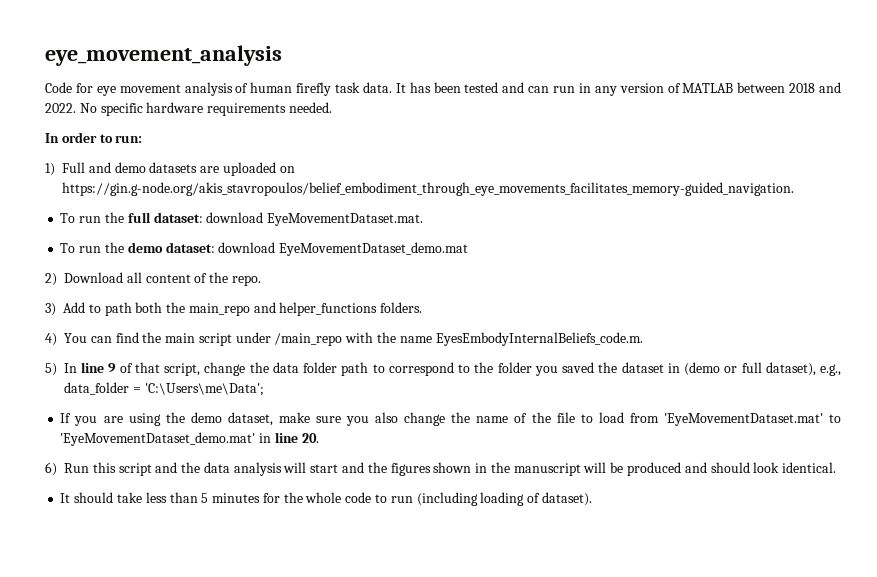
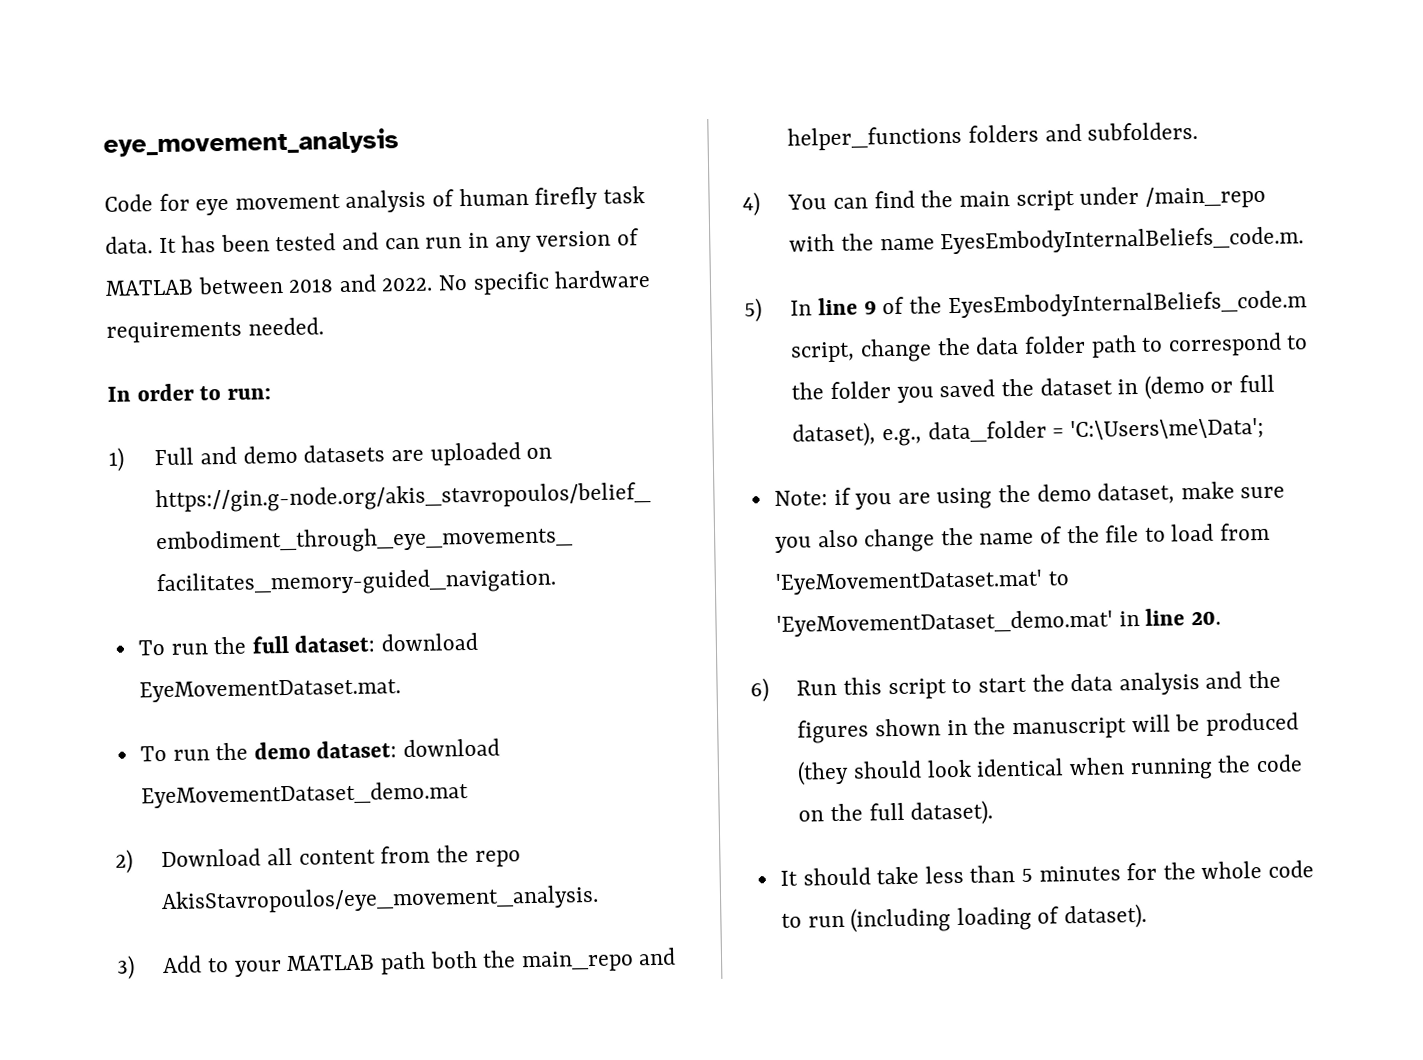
[194,272,261,286] of the repo. -> [380,845,521,867] [161,884,600,915] from the repo AkisStavropoulos/eye_movement_analysis.
(101, 308) none -> [234,954,376,977] your MATLAB
[380,302,423,313] folders. -> [968,121,1199,143] folders and subfolders.
[134,362,160,373] that -> [908,290,1307,319] the EyesEmbodyInternalBeliefs_code.m
[60,413,72,423] If -> [773,487,851,506] Note: if
[155,462,178,473] and -> [951,677,1027,694] to start
[283,462,339,473] will start -> (1200, 684) none
[684,462,707,473] and -> [797,760,850,786] (they
[782,462,837,473] identical. -> [976,754,1303,781] [798,800,994,826] identical when running the code on the full dataset).

